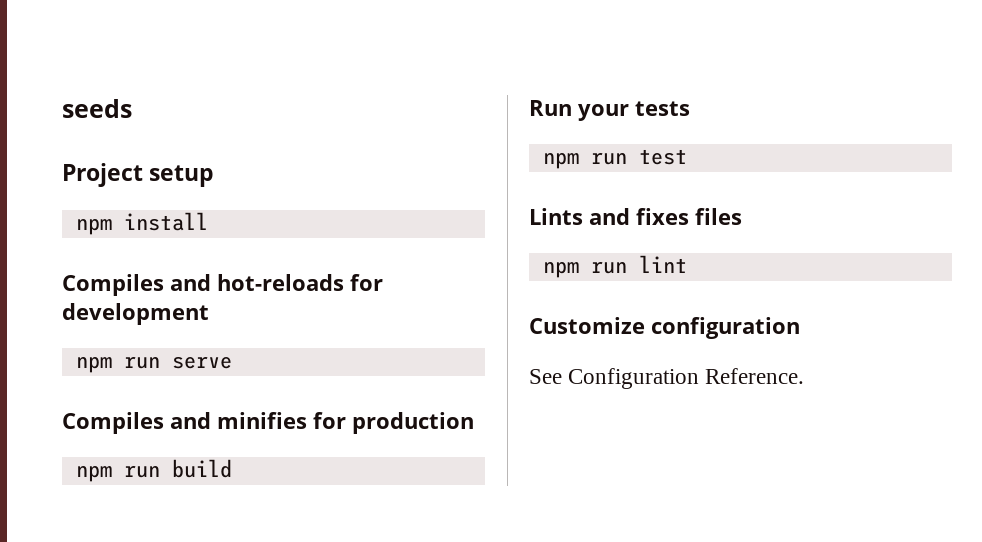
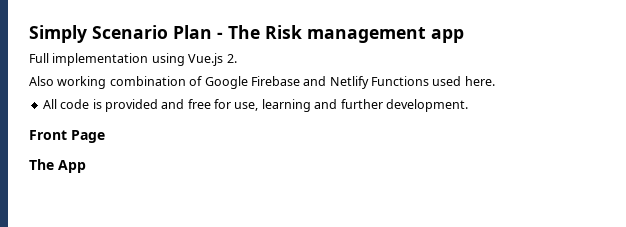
[62,99,132,118] [62,163,215,187] [75,212,208,235] [62,274,383,296] [62,303,209,325] [75,356,232,373] [62,412,474,434] [75,459,232,482] [529,100,690,121] [542,149,687,169] [529,208,742,225] [542,255,687,278] [529,317,800,339] [529,368,805,389] seeds // Project setup // npm install // Compiles and hot-reloads for development // npm run serve // Compiles and minifies for production // npm run build // Run your tests // npm run test // Lints and fixes files // npm run lint // Customize configuration // See Configuration Reference. -> [29,25,464,43] [29,53,237,66] [29,76,495,89] [42,99,468,112] [29,130,105,143] [29,159,86,173] Simply Scenario Plan - The Risk management app // Full implementation using Vue.js 2. // Also working combination of Google Firebase and Netlify Functions used here. // All code is provided and free for use, learning and further development. // Front Page // The App

